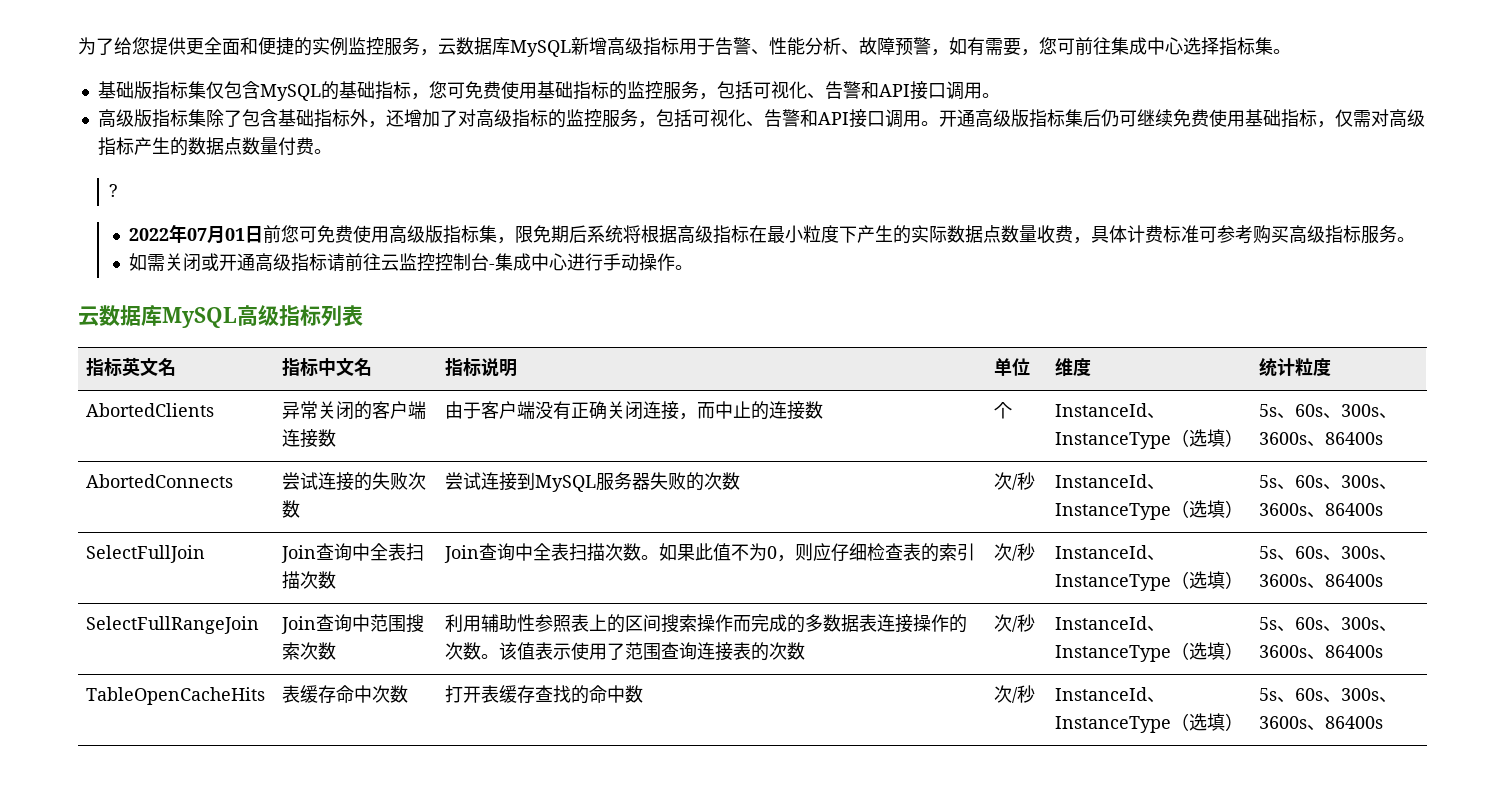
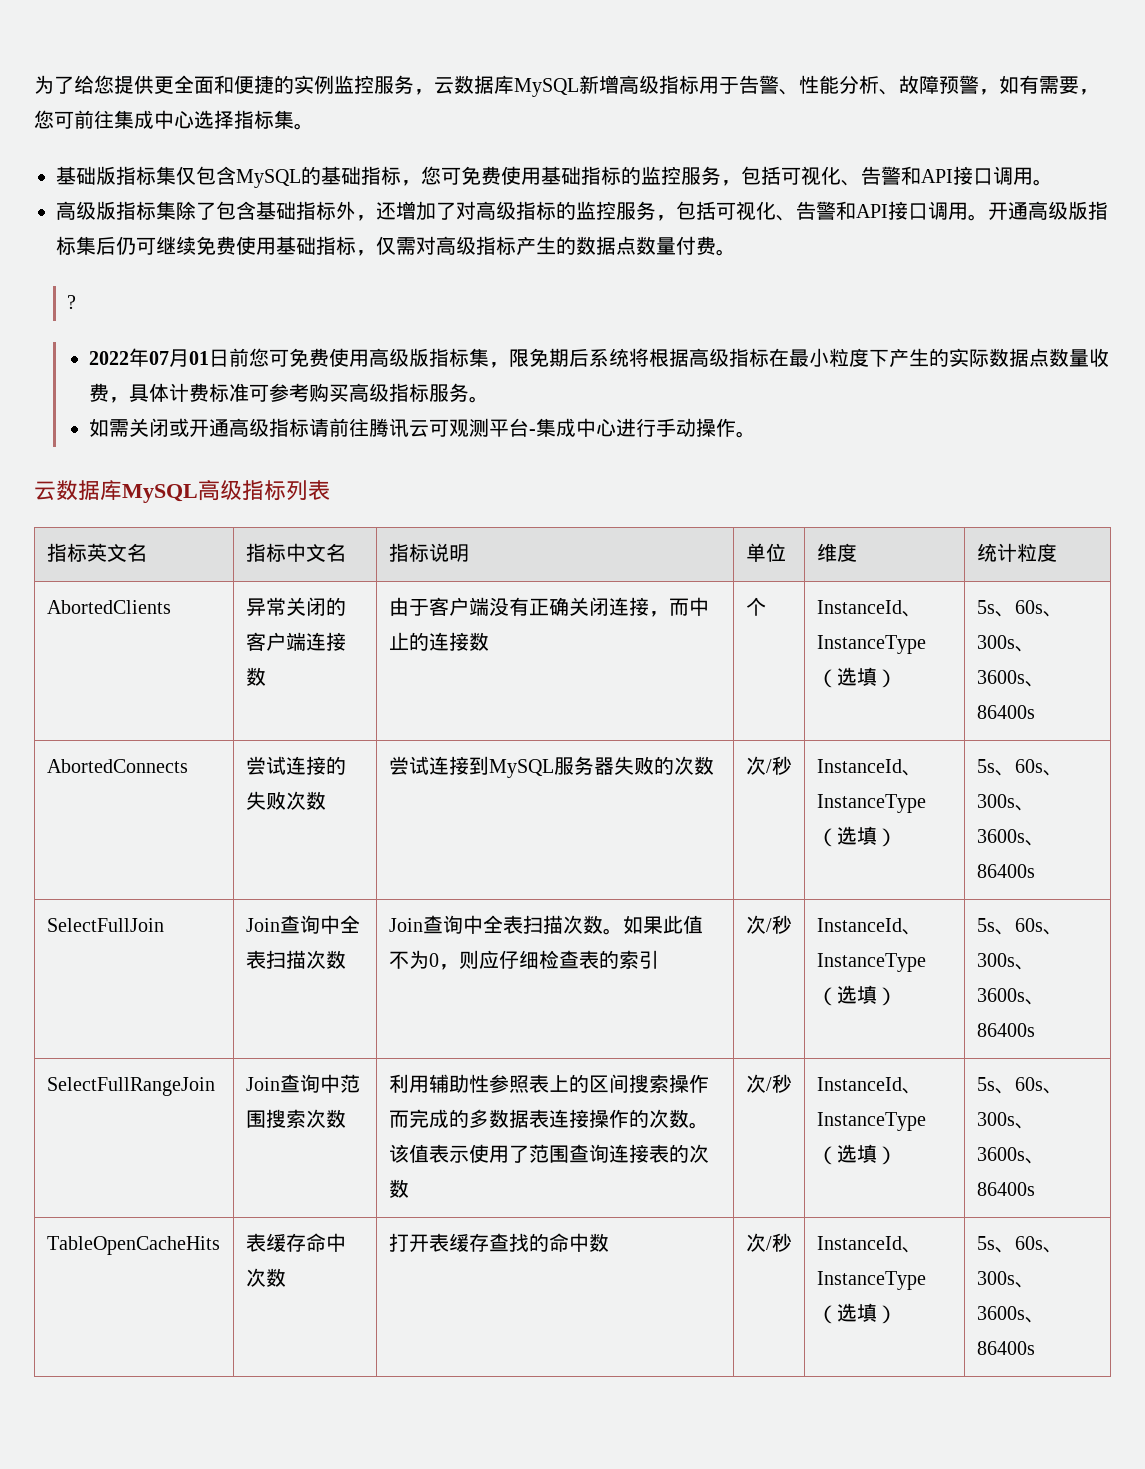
[381,253,472,272] 云监控控制 -> [368,418,509,437] 腾讯云可观测平

